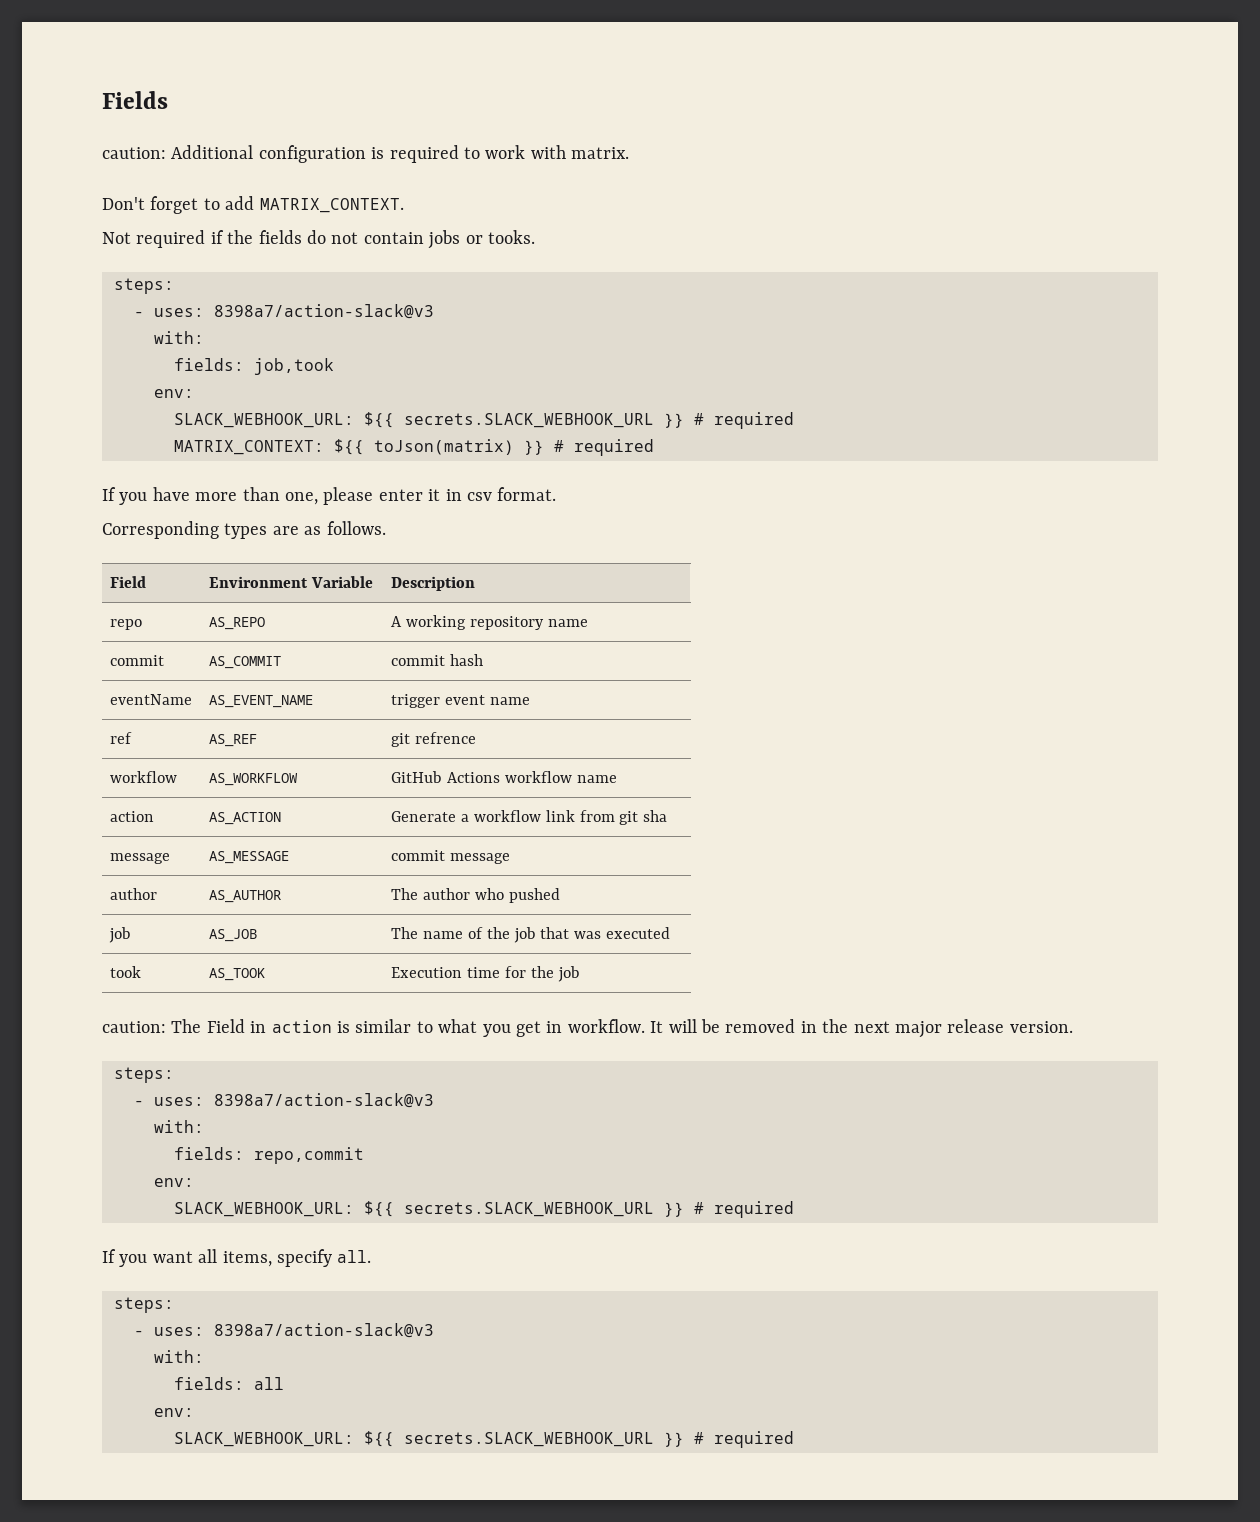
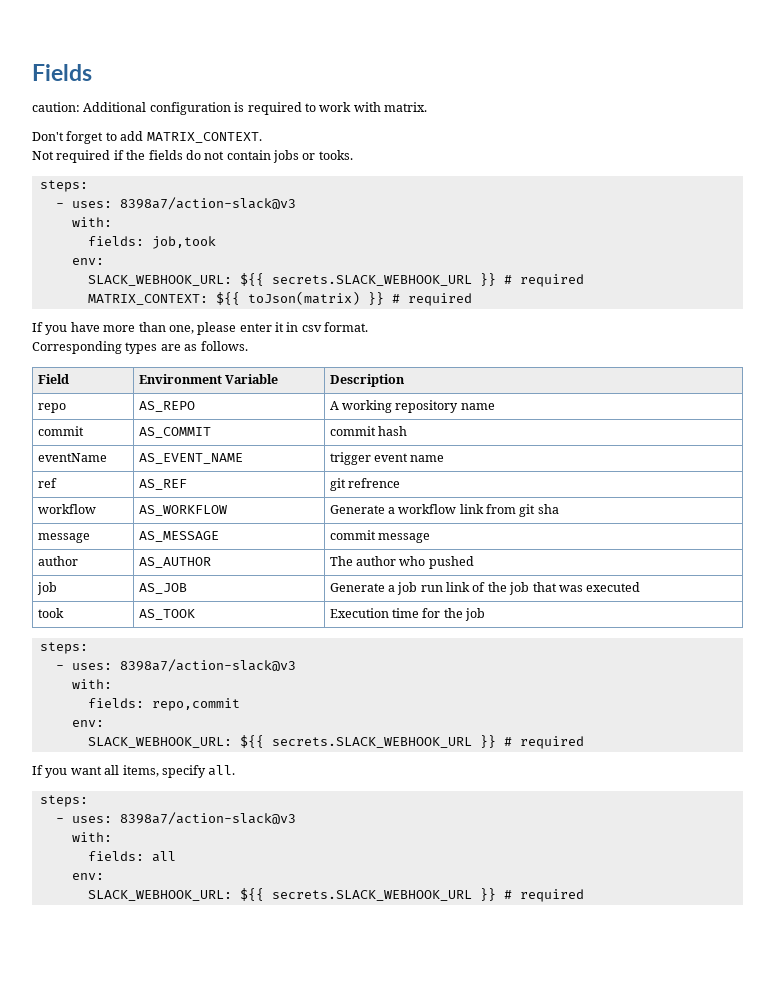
[391,771,617,783] [110,811,155,822] [209,812,282,825] | GitHub Actions workflow name // action | AS_ACTION -> (227, 510) none
[391,927,464,939] The name -> [329,582,471,595] Generate a job run link
[102,1019,1073,1038] // caution: The Field in action is similar to what you get in workflow. It will be removed in the next major release version. -> (486, 614) none

